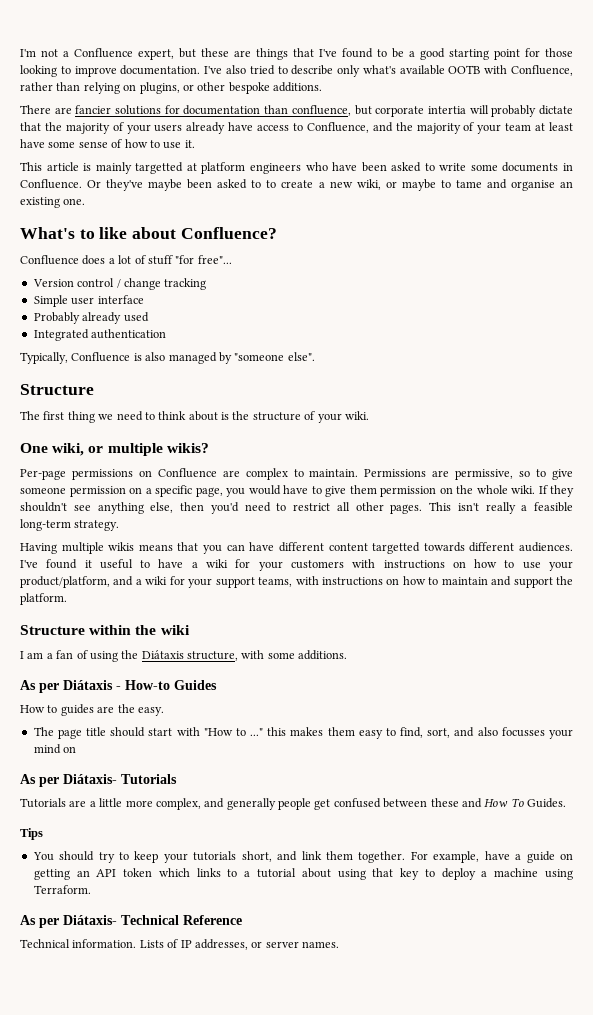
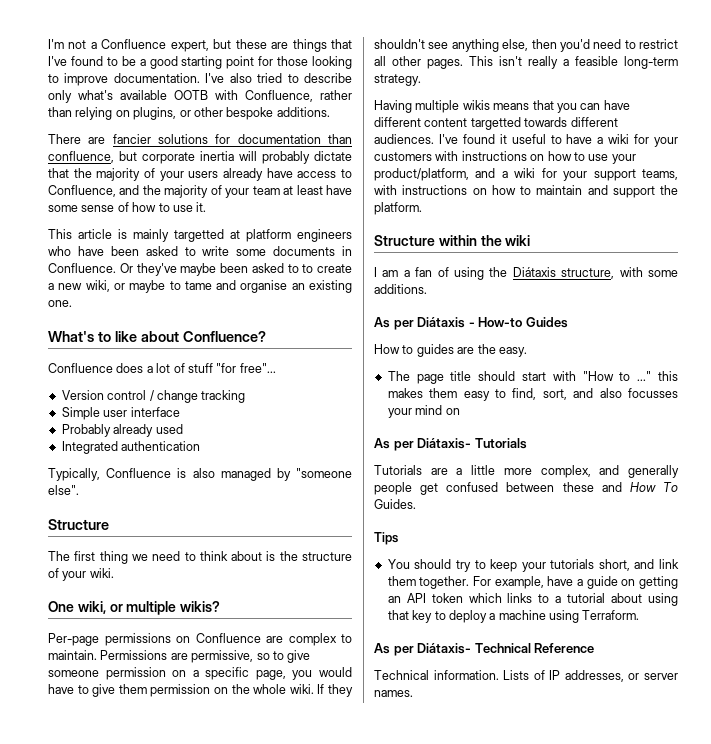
[427,106,466,114] intertia -> [200,151,234,161] inertia

